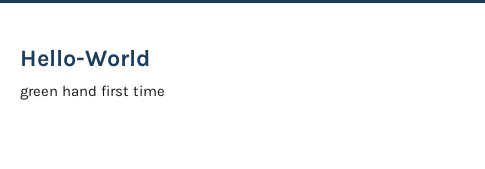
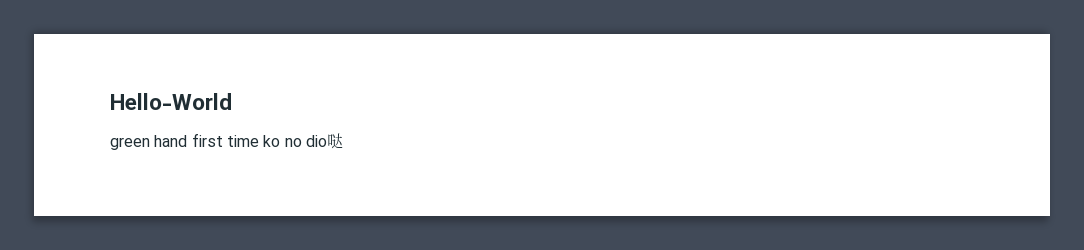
(166, 91) none -> [263,133,343,149] ko no dio哒

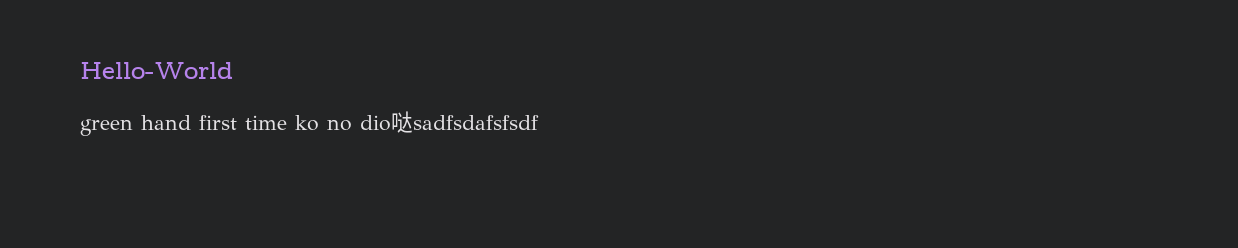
(343, 141) none -> [413,115,539,130] sadfsdafsfsdf

